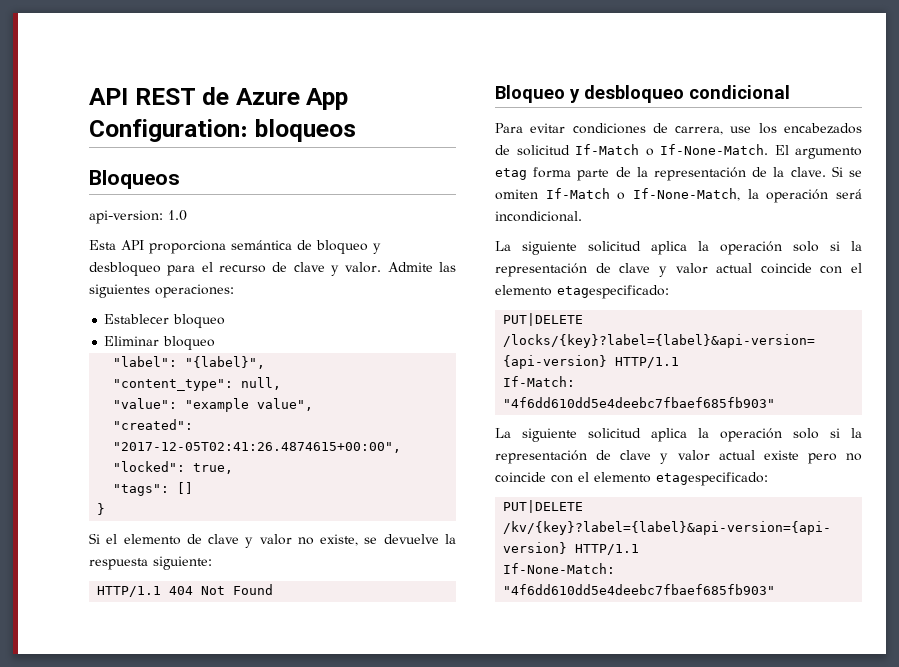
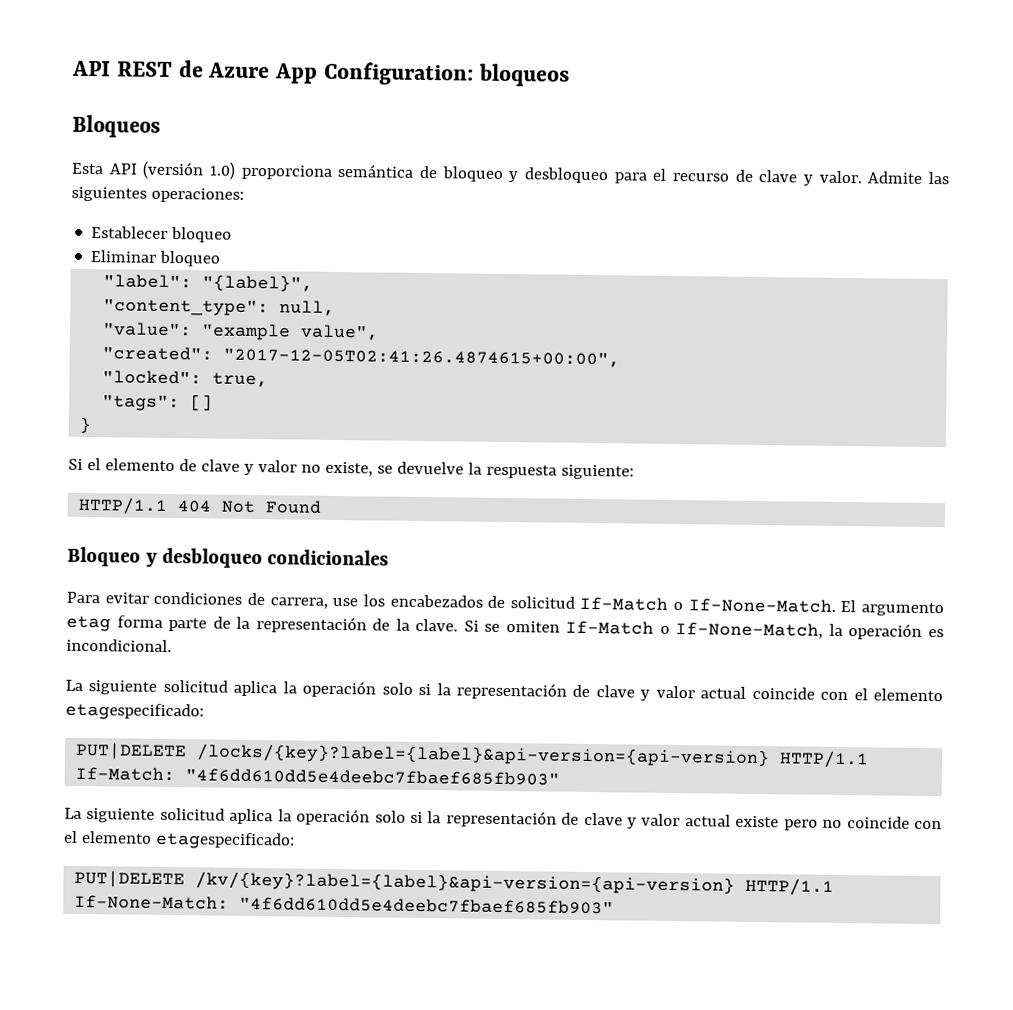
[89,210,187,224] // api-version: 1.0 -> (161, 126) none
(144, 245) none -> [142,160,236,180] (versión 1.0)
[689,85,790,99] condicional -> [267,549,390,566] condicionales
[836,189,862,199] será -> [928,629,944,638] es

